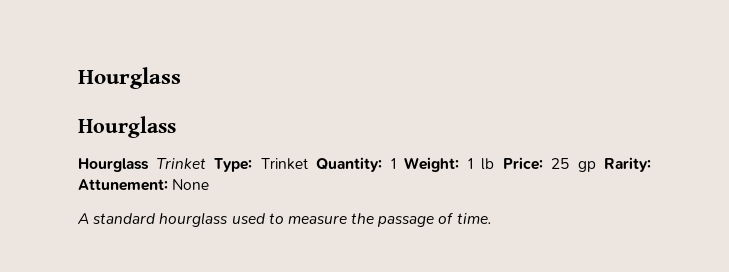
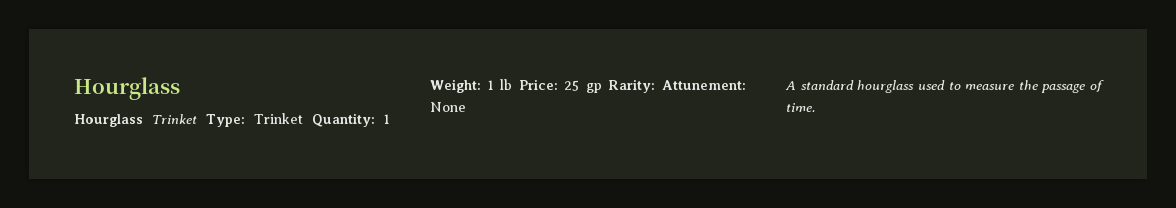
[78,67,181,89] [78,116,176,138] [78,158,149,172] Hourglass // Hourglass // Hourglass -> [74,77,180,100] [74,114,143,127] Hourglass // Hourglass

